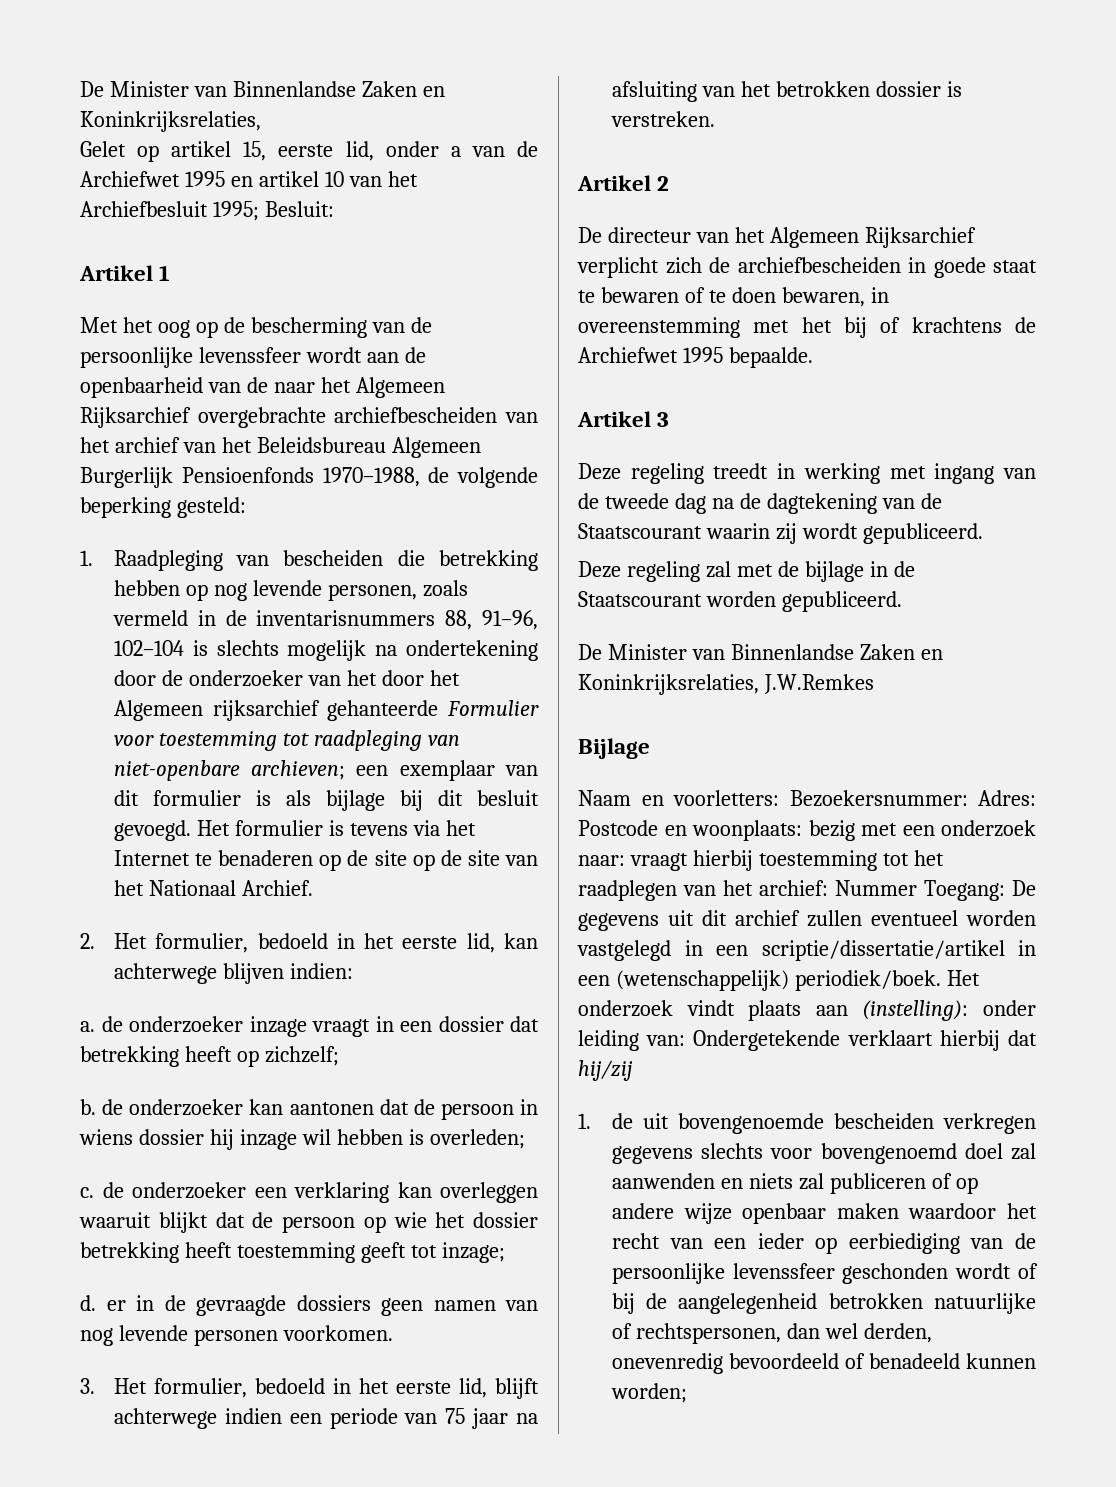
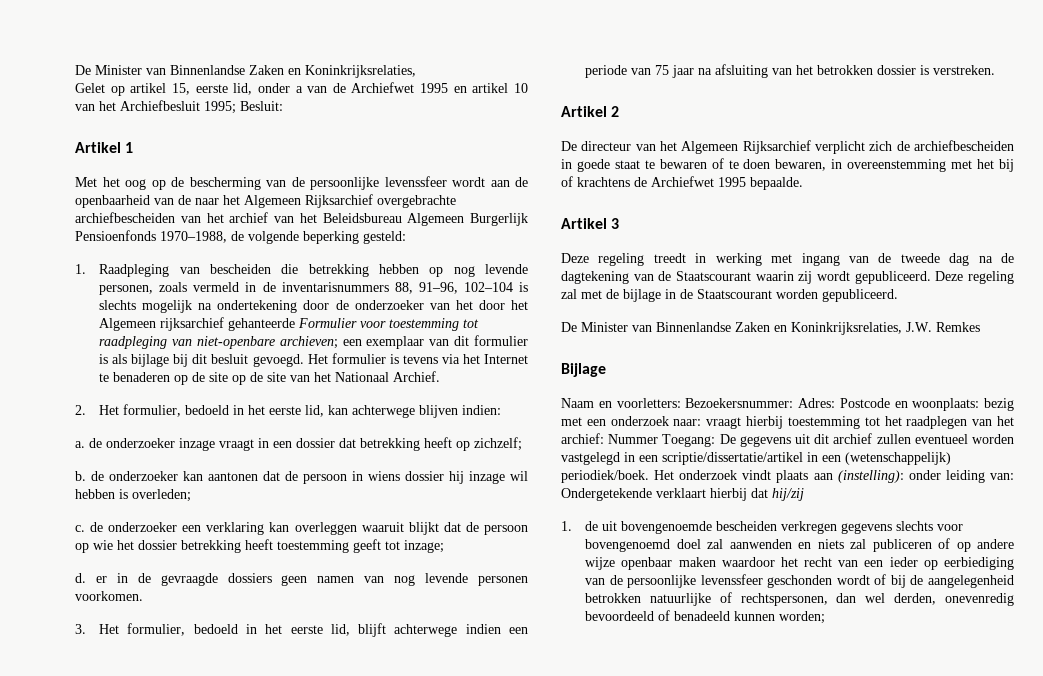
(983, 533) // -> (931, 277) none
[763,674,874,694] J.W.Remkes -> [906,322,980,332] J.W. Remkes

